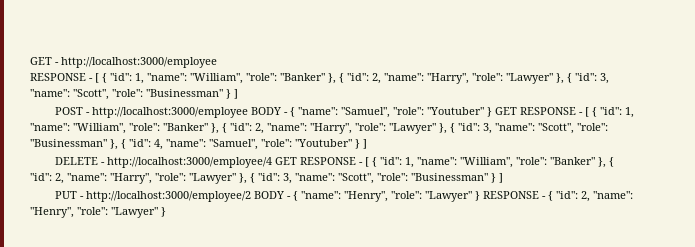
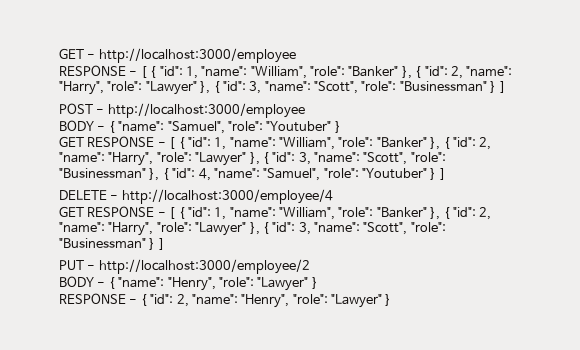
(248, 112) none -> (305, 110) //
(492, 112) none -> (341, 127) //
(272, 162) none -> (333, 196) //
(251, 196) none -> (310, 266) //
(480, 196) none -> (318, 283) //

